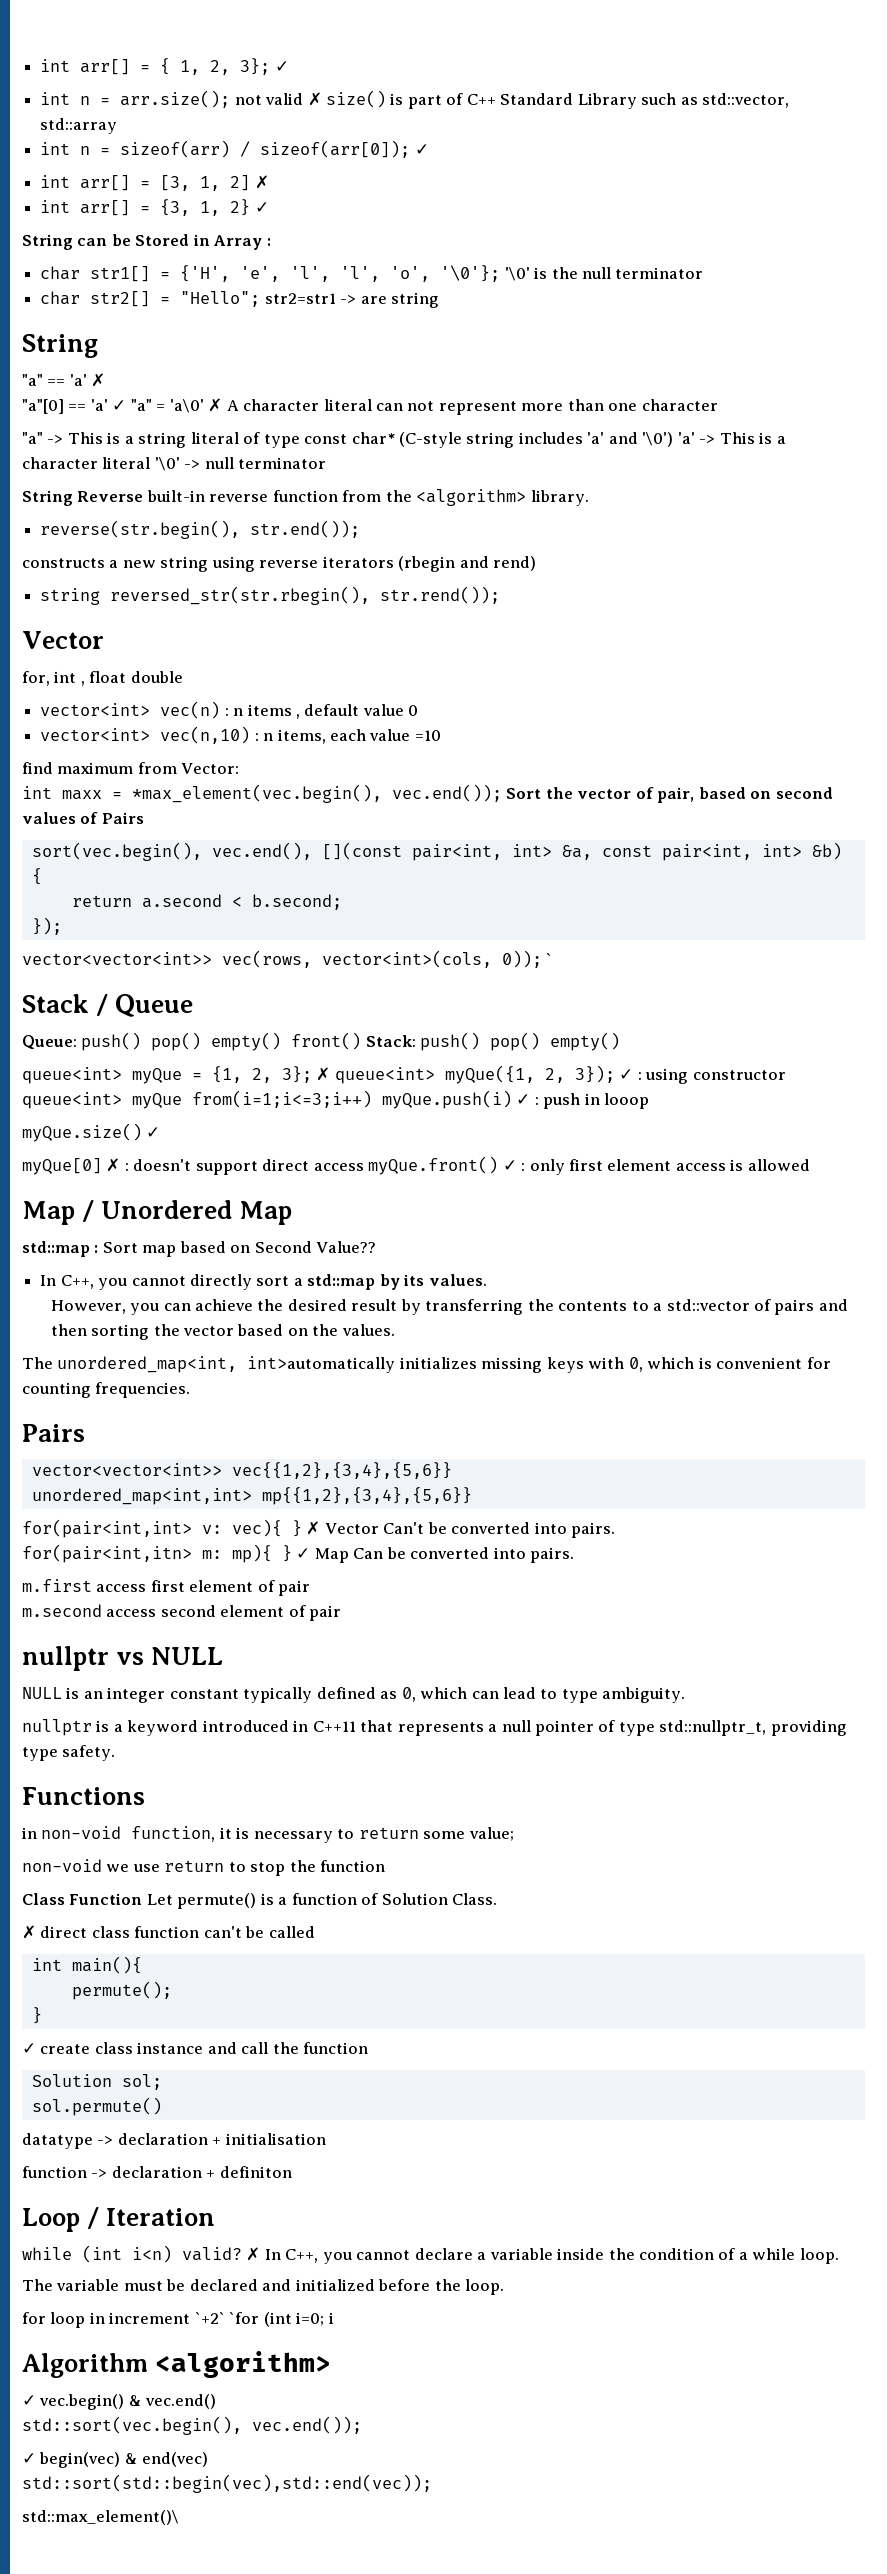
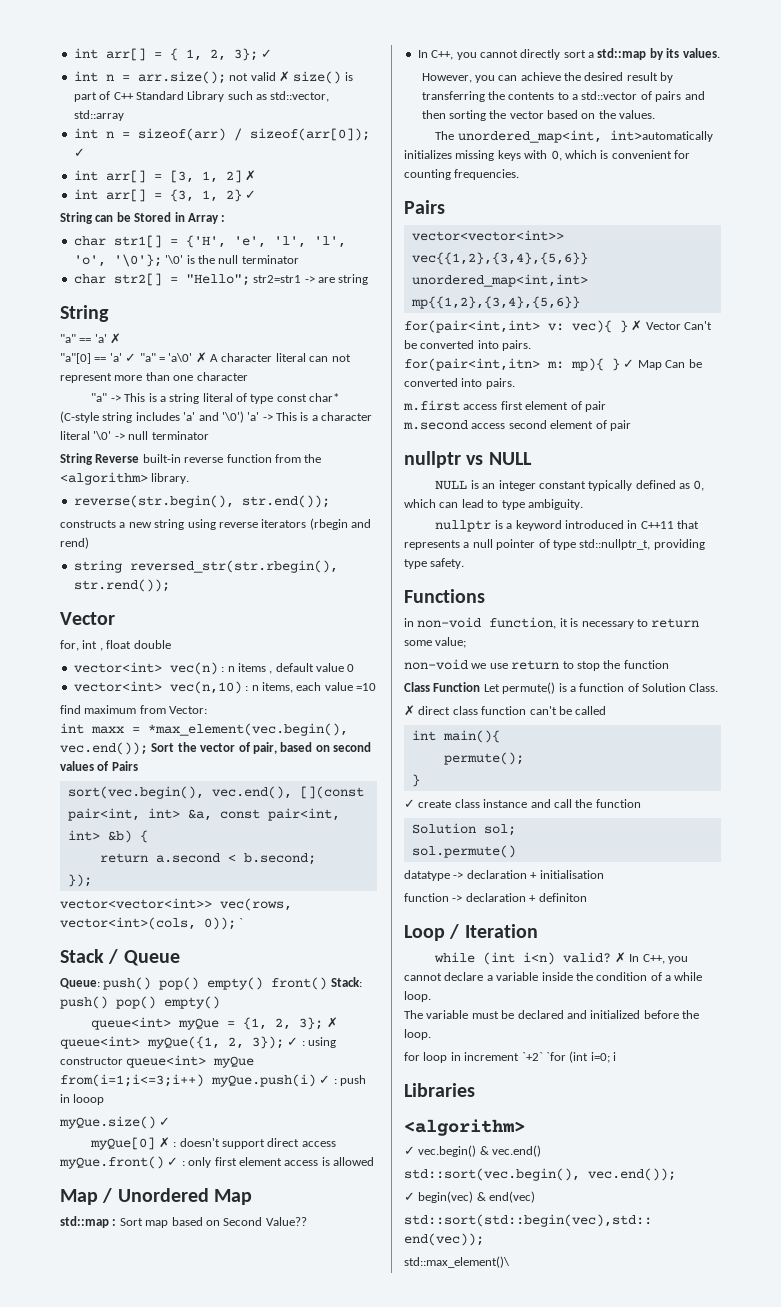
[22,2353,148,2378] Algorithm -> [404,1083,475,1097] Libraries //

